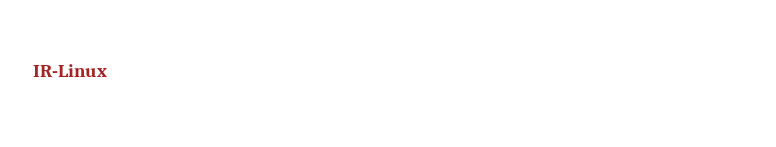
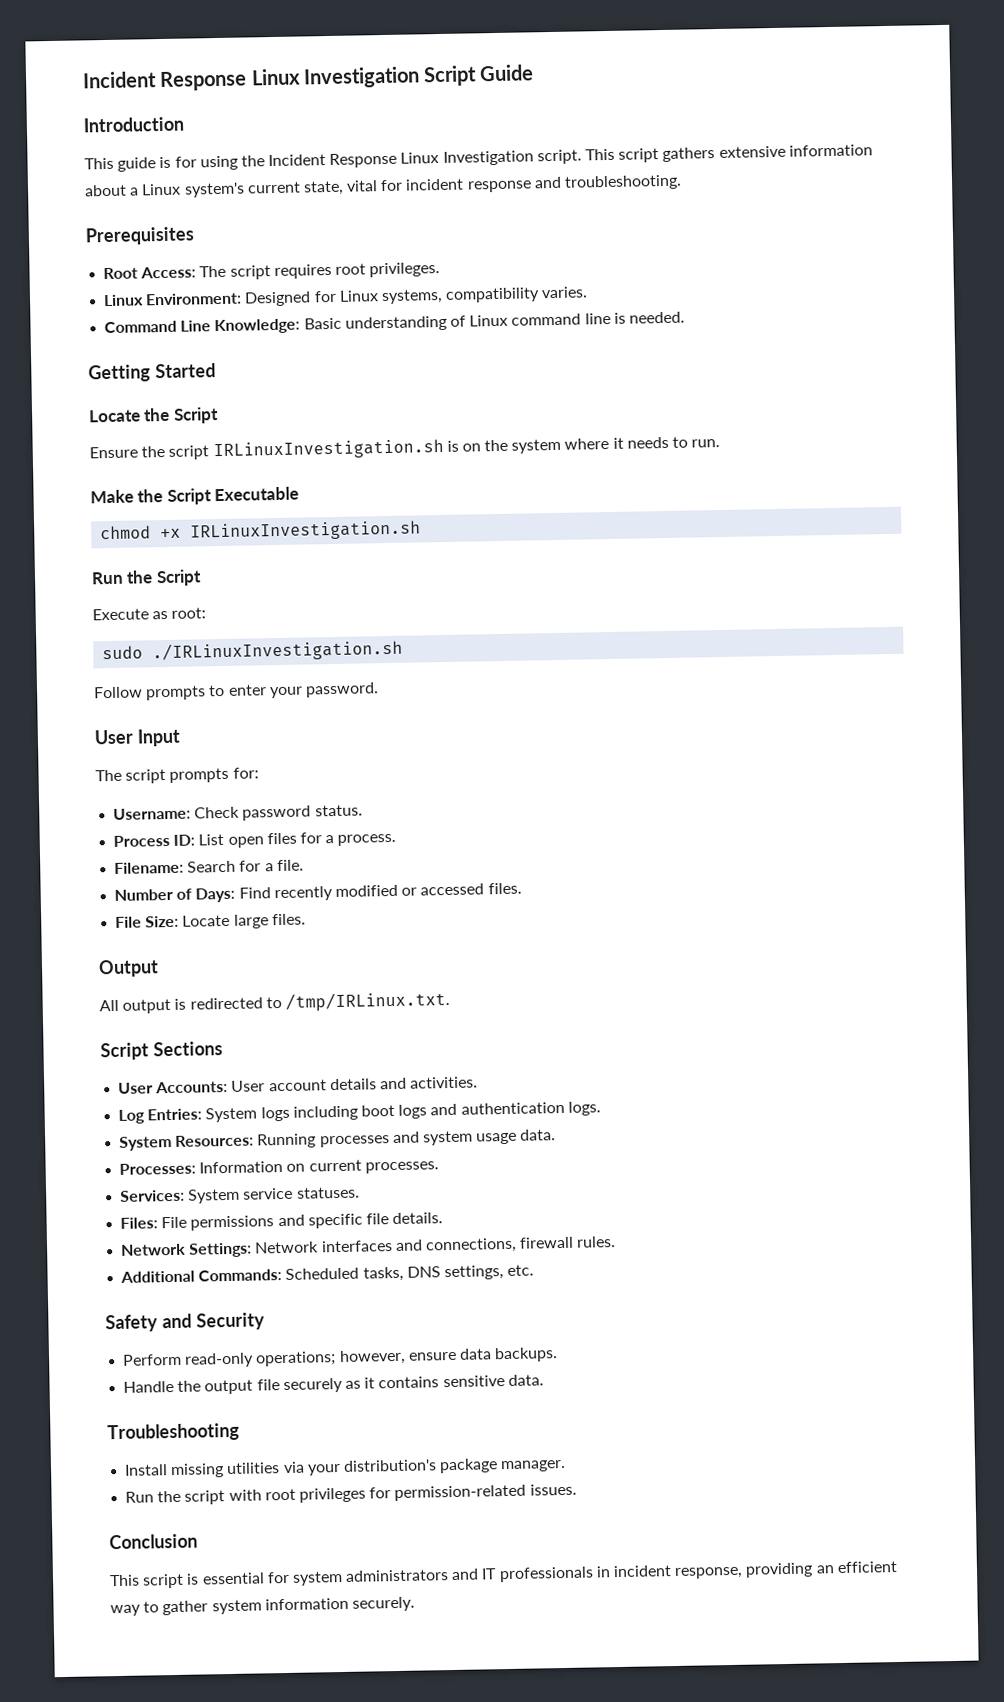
[33,64,107,77] IR-Linux -> [82,64,535,92] [83,116,184,133] [84,144,873,172] [84,174,683,198] [85,226,195,246] [103,262,441,280] [103,286,589,307] [104,311,685,335] [88,363,216,383] [89,407,219,424] [89,436,721,461] [90,486,300,505] [100,520,422,542] [91,569,202,587] [92,607,207,621] [102,639,404,663] [93,682,379,701] [94,728,181,747] [95,767,259,784] [113,804,363,821] [113,832,397,848] [114,859,304,874] [114,882,522,903] [115,913,306,929] [98,959,159,978] [99,990,450,1014] [100,1041,223,1061] [118,1076,479,1094] [118,1101,601,1124] [119,1129,557,1151] [119,1159,439,1175] [120,1186,360,1204] [120,1212,444,1231] [121,1236,617,1258] [120,1264,535,1283] [105,1312,265,1333] [122,1347,559,1368] [123,1374,544,1395] [107,1422,240,1443] [124,1458,567,1479] [125,1483,577,1505] [109,1533,198,1550] [109,1561,898,1589] [110,1596,415,1617] Incident Response Linux Investigation Script Guide // Introduction // This guide is for using the Incident Response Linux Investigation script. This script gathers extensive information about a Linux system's current state, vital for incident response and troubleshooting. // Prerequisites // Root Access: The script requires root privileges. // Linux Environment: Designed for Linux systems, compatibility varies. // Command Line Knowledge: Basic understanding of Linux command line is needed. // Getting Started // Locate the Script // Ensure the script IRLinuxInvestigation.sh is on the system where it needs to run. // Make the Script Executable // chmod +x IRLinuxInvestigation.sh // Run the Script // Execute as root: // sudo ./IRLinuxInvestigation.sh // Follow prompts to enter your password. // User Input // The script prompts for: // Username: Check password status. // Process ID: List open files for a process. // Filename: Search for a file. // Number of Days: Find recently modified or accessed files. // File Size: Locate large files. // Output // All output is redirected to /tmp/IRLinux.txt. // Script Sections // User Accounts: User account details and activities. // Log Entries: System logs including boot logs and authentication logs. // System Resources: Running processes and system usage data. // Processes: Information on current processes. // Services: System service statuses. // Files: File permissions and specific file details. // Network Settings: Network interfaces and connections, firewall rules. // Additional Commands: Scheduled tasks, DNS settings, etc. // Safety and Security // Perform read-only operations; however, ensure data backups. // Handle the output file securely as it contains sensitive data. // Troubleshooting // Install missing utilities via your distribution's package manager. // Run the script with root privileges for permission-related issues. // Conclusion // This script is essential for system administrators and IT professionals in incident response, providing an efficient way to gather system information securely.

